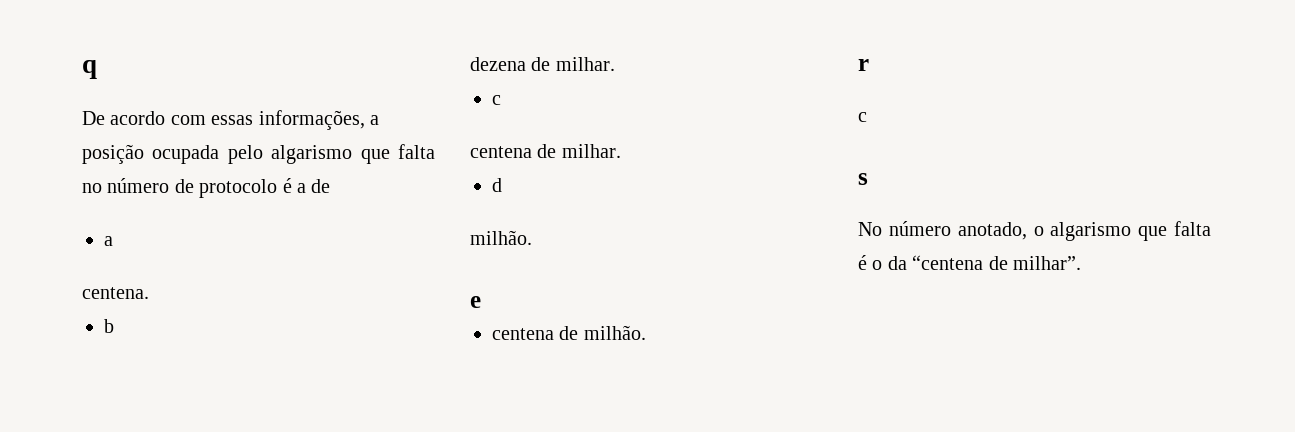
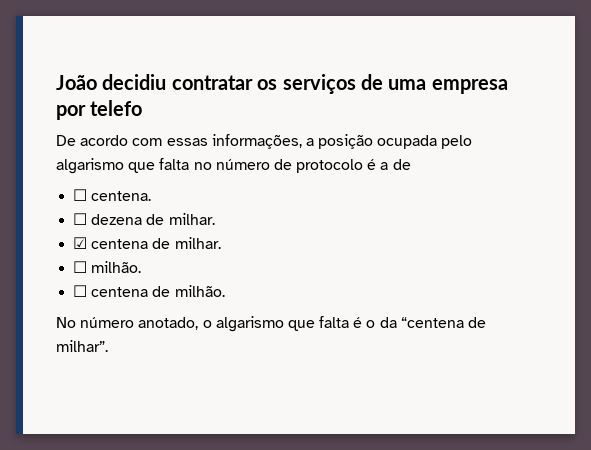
[82,60,97,79] q -> [56,74,508,94] [56,100,143,120] João decidiu contratar os serviços de uma empresa por telefo
[104,236,113,246] a // -> [73,189,88,201] ☐
[104,319,114,333] b // -> [73,213,88,225] ☐
[492,95,501,105] c // -> [73,237,88,249] ☑
[492,178,502,192] [470,230,532,245] [470,296,481,308] d // milhão. // e // -> [73,261,142,273] [73,285,88,297] ☐ milhão. // ☐
[858,59,869,71] [858,112,867,122] [858,173,868,185] // r // c // s -> (225, 291) none

